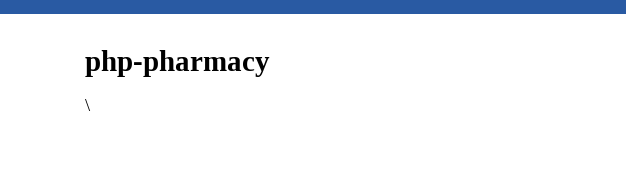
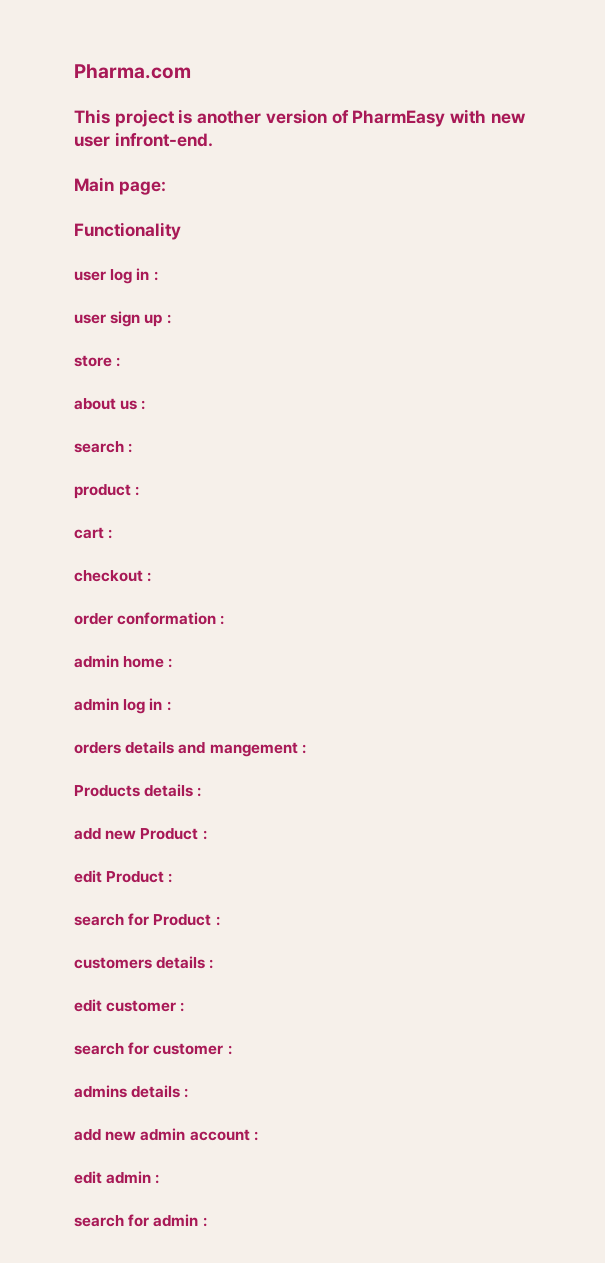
[85,50,270,77] [85,99,91,111] php-pharmacy // \ -> [74,64,191,79] [74,109,526,127] [74,132,213,147] [74,177,166,195] [74,222,181,240] [74,268,158,284] [74,311,171,327] [74,355,121,367] [74,398,146,410] [74,441,133,453] [74,484,140,499] [74,527,113,539] [74,570,152,582] [74,612,225,625] [74,655,173,668] [74,698,171,714] [74,741,306,757] [74,784,202,797] [74,828,207,840] [74,870,173,883] [74,913,220,926] [74,956,214,969] [74,999,185,1012] [74,1042,232,1055] [74,1085,189,1098] [74,1128,258,1141] [74,1171,160,1184] [74,1214,207,1227] Pharma.com // This project is another version of PharmEasy with new user infront-end. // Main page: // Functionality // user log in : // user sign up : // store : // about us : // search : // product : // cart : // checkout : // order conformation : // admin home : // admin log in : // orders details and mangement : // Products details : // add new Product : // edit Product : // search for Product : // customers details : // edit customer : // search for customer : // admins details : // add new admin account : // edit admin : // search for admin :

